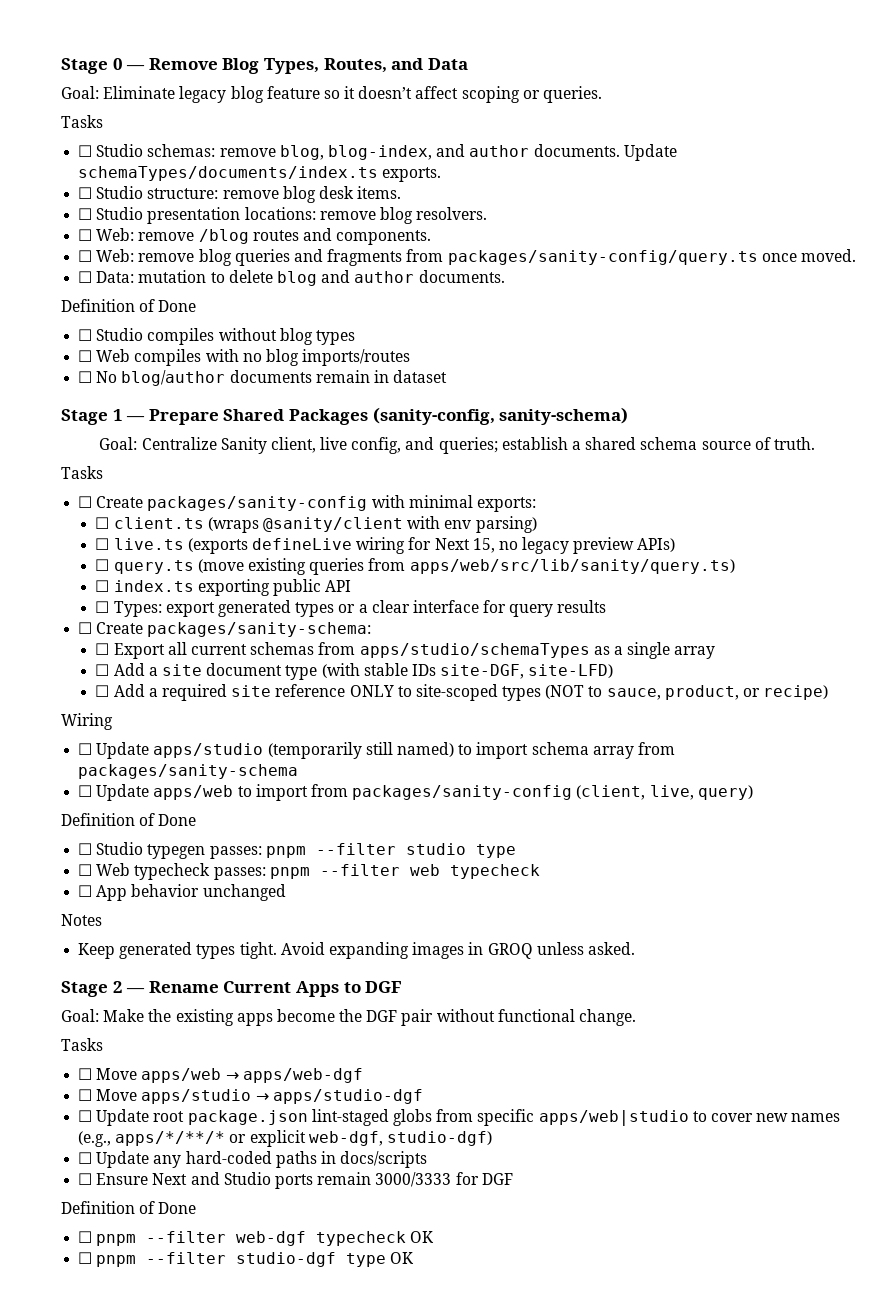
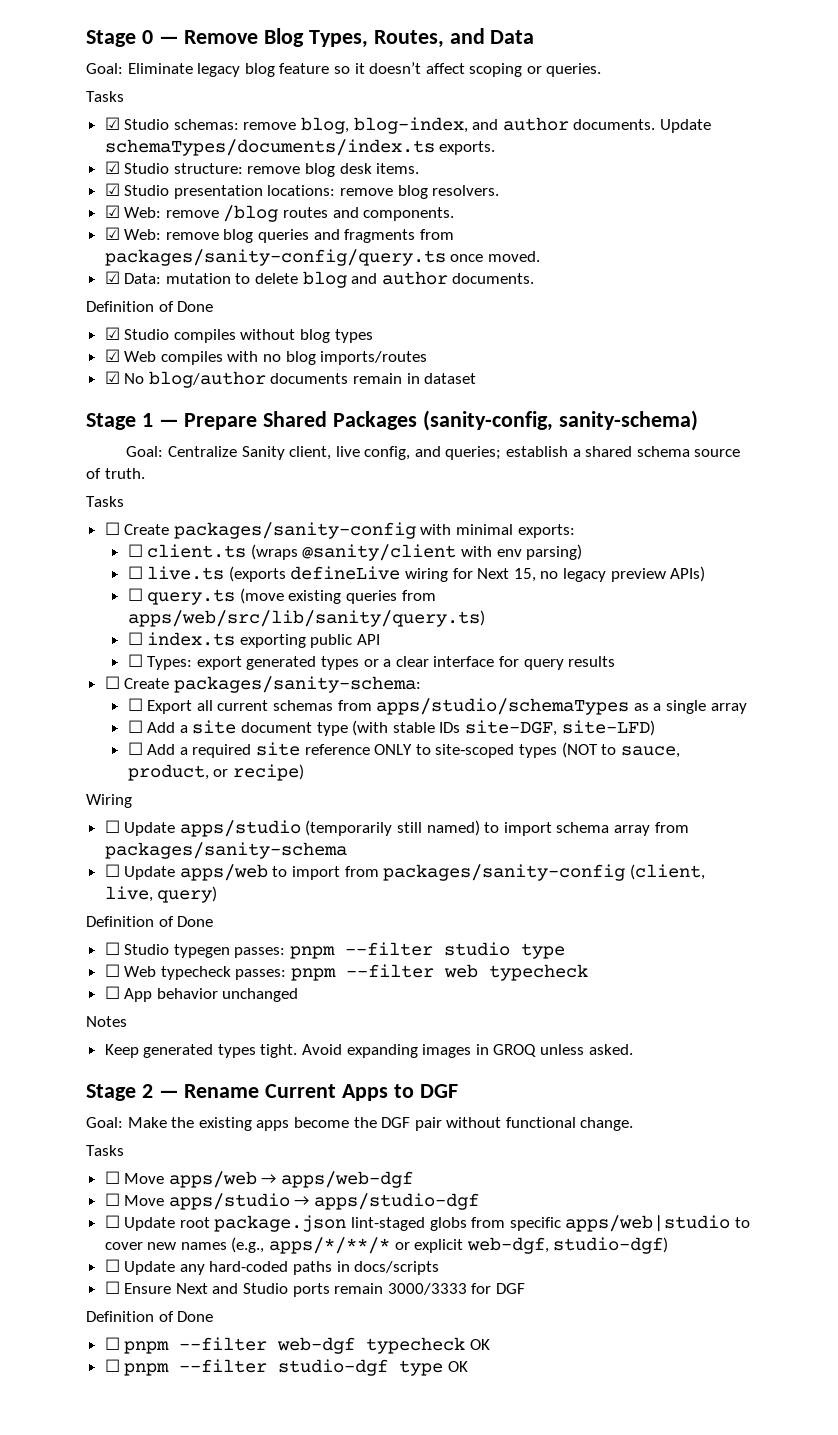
[78,145,93,157] ☐ -> [104,117,120,130] ☑
[78,187,93,199] ☐ -> [104,161,120,174] ☑
[78,208,93,220] ☐ -> [104,183,120,196] ☑
[78,229,93,241] ☐ -> [104,205,120,218] ☑
[78,250,93,262] ☐ -> [104,227,120,240] ☑
[78,271,93,283] ☐ -> [104,271,120,284] ☑
[78,329,93,341] ☐ -> [104,327,120,340] ☑
[78,350,93,362] ☐ -> [104,349,120,362] ☑
[78,371,93,383] ☐ -> [104,371,120,384] ☑

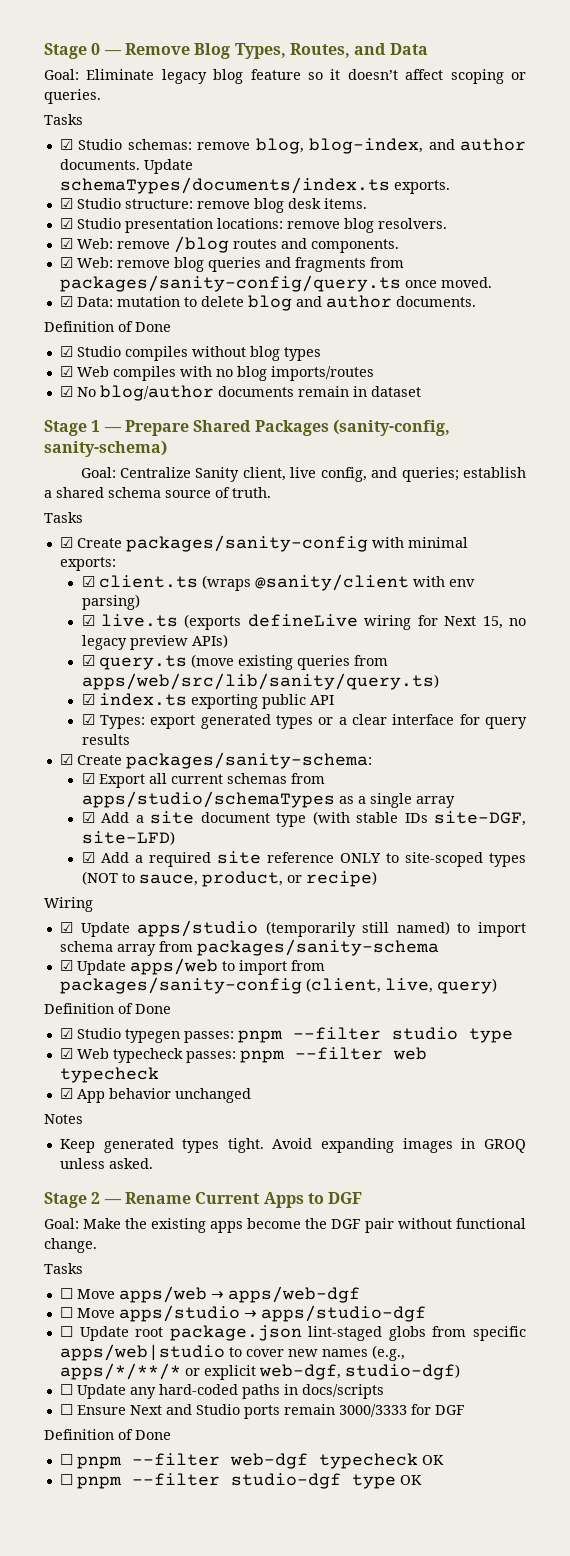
[104,522,120,535] ☐ -> [59,537,73,548] ☑
[127,544,143,557] ☐ -> [81,576,95,587] ☑
[127,566,143,579] ☐ -> [81,615,95,626] ☑
[127,588,143,601] ☐ -> [81,655,95,666] ☑
[127,632,143,645] ☐ -> [81,694,95,705] ☑
[127,654,143,667] ☐ -> [81,714,95,725] ☑
[104,676,120,689] ☐ -> [59,754,73,765] ☑
[127,698,143,711] ☐ -> [81,773,95,784] ☑
[127,720,143,733] ☐ -> [81,812,95,823] ☑
[127,742,143,755] ☐ -> [81,852,95,863] ☑
[104,820,120,833] ☐ -> [59,922,73,933] ☑
[104,864,120,877] ☐ -> [59,960,73,971] ☑
[104,942,120,955] ☐ -> [59,1028,73,1039] ☑
[104,964,120,977] ☐ -> [59,1048,73,1059] ☑
[104,986,120,999] ☐ -> [59,1088,73,1099] ☑

